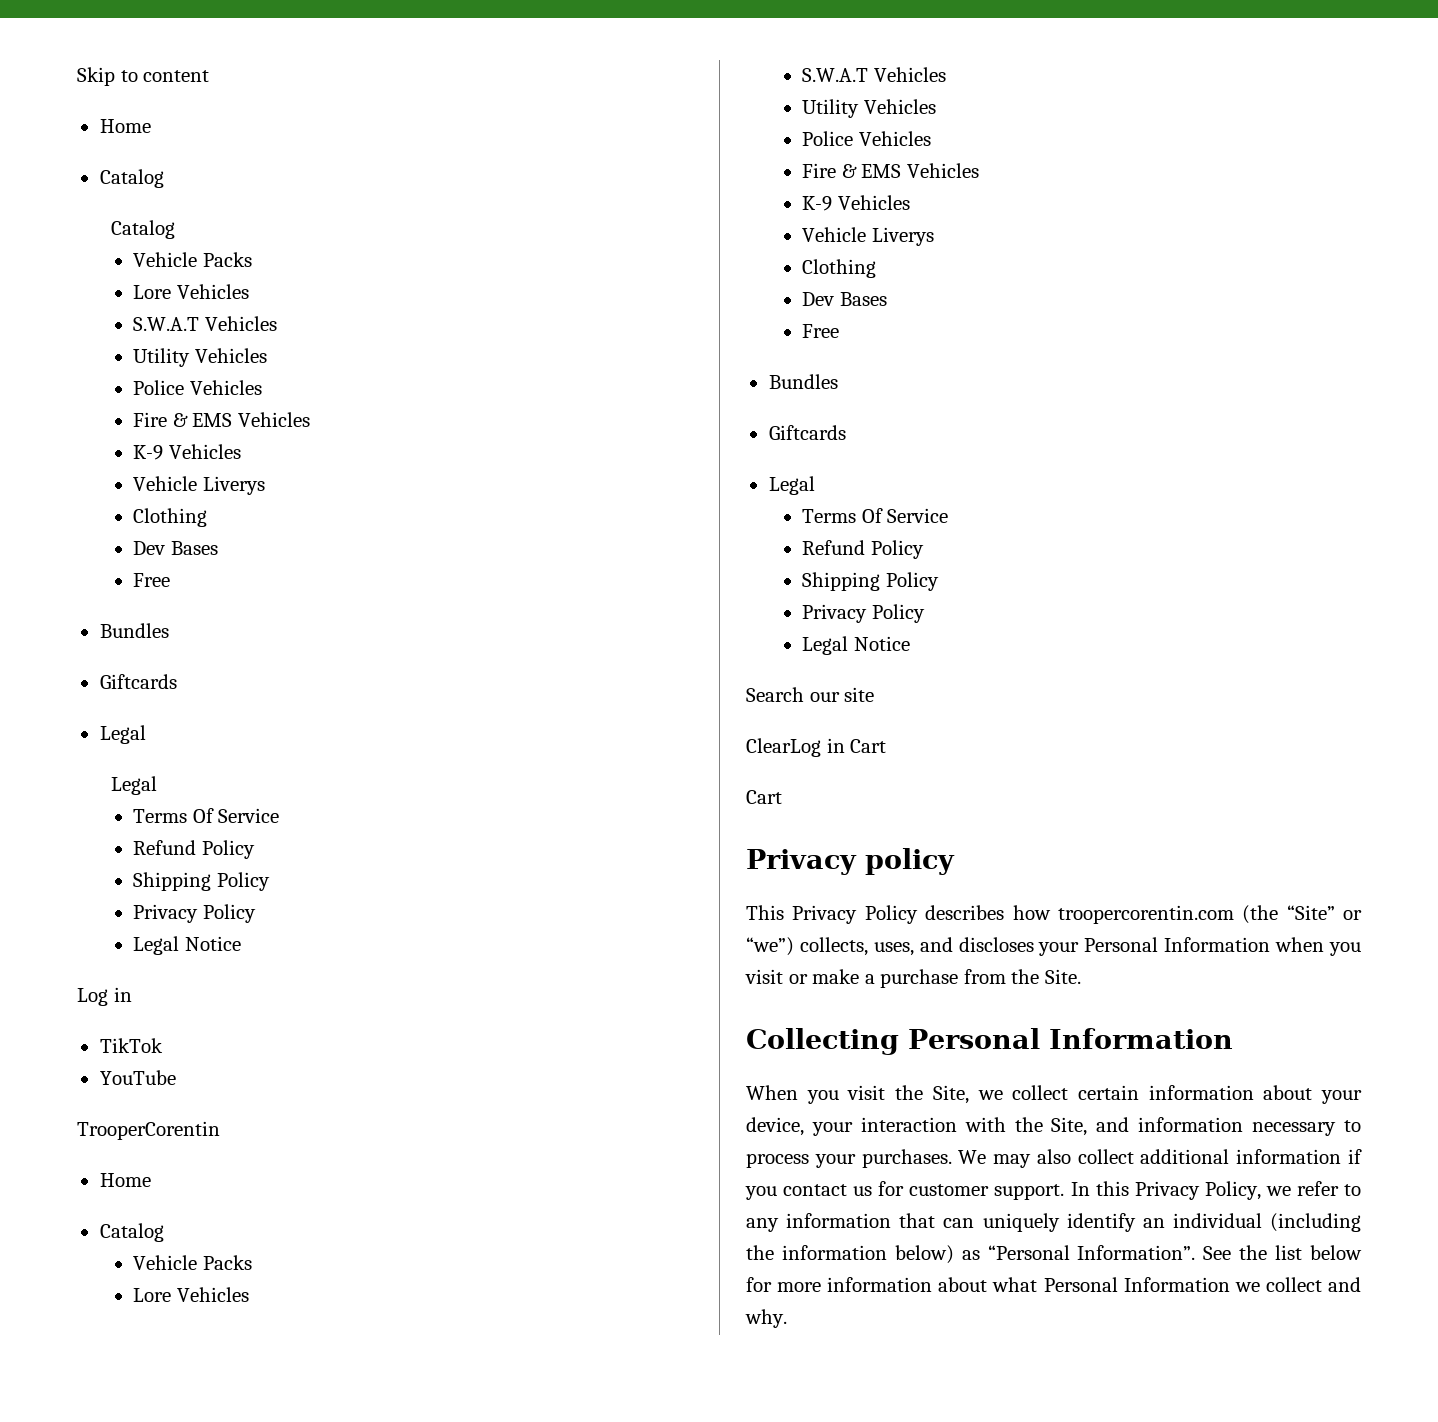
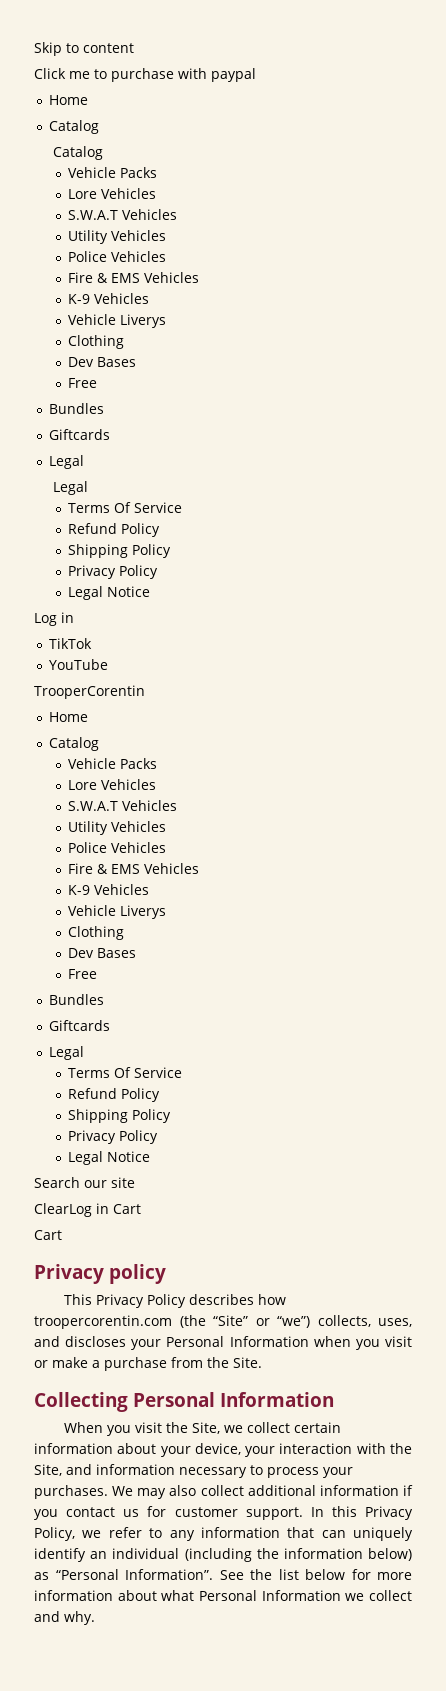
(210, 76) none -> [34,68,256,82] // Click me to purchase with paypal

